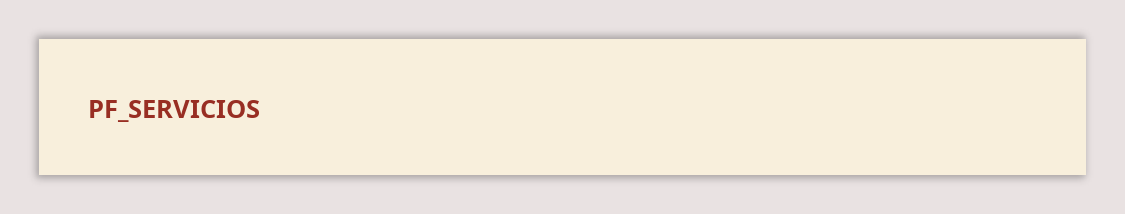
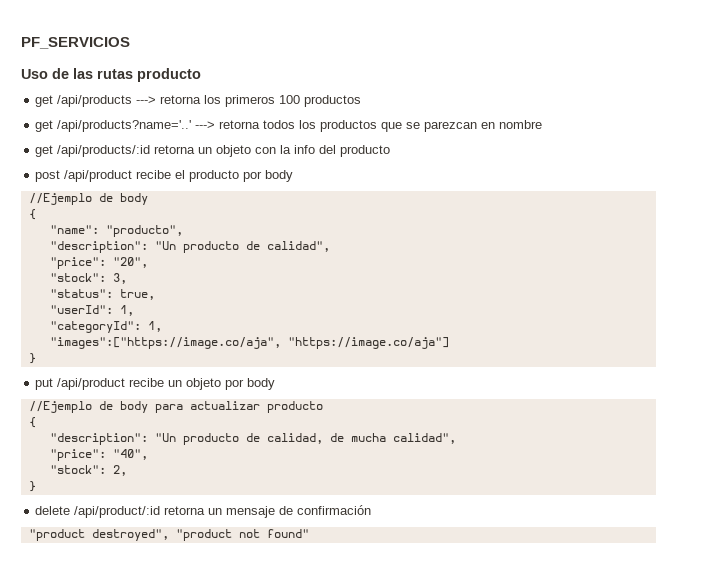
(260, 111) none -> [21,68,201,82] [35,95,362,107] [35,120,543,132] [35,145,391,157] [35,170,294,182] [28,193,148,205] [28,209,36,220] [49,225,183,237] [49,241,330,253] [49,257,148,269] [49,273,127,284] [49,289,155,300] [49,305,134,316] [49,321,162,333] [49,337,449,349] [28,353,36,364] [35,378,276,390] [28,401,323,413] [28,417,36,428] [49,433,456,445] [49,449,148,461] [49,465,127,476] [28,481,36,492] [35,505,372,518] [28,529,309,541] // Uso de las rutas producto // get /api/products ---> retorna los primeros 100 productos // get /api/products?name='..' ---> retorna todos los productos que se parezcan en nombre // get /api/products/:id retorna un objeto con la info del producto // post /api/product recibe el producto por body // //Ejemplo de body // { // "name": "producto", // "description": "Un producto de calidad", // "price": "20", // "stock": 3, // "status": true, // "userId": 1, // "categoryId": 1, // "images":["https://image.co/aja", "https://image.co/aja"] // } // put /api/product recibe un objeto por body // //Ejemplo de body para actualizar producto // { // "description": "Un producto de calidad, de mucha calidad", // "price": "40", // "stock": 2, // } // delete /api/product/:id retorna un mensaje de confirmación // "product destroyed", "product not found"

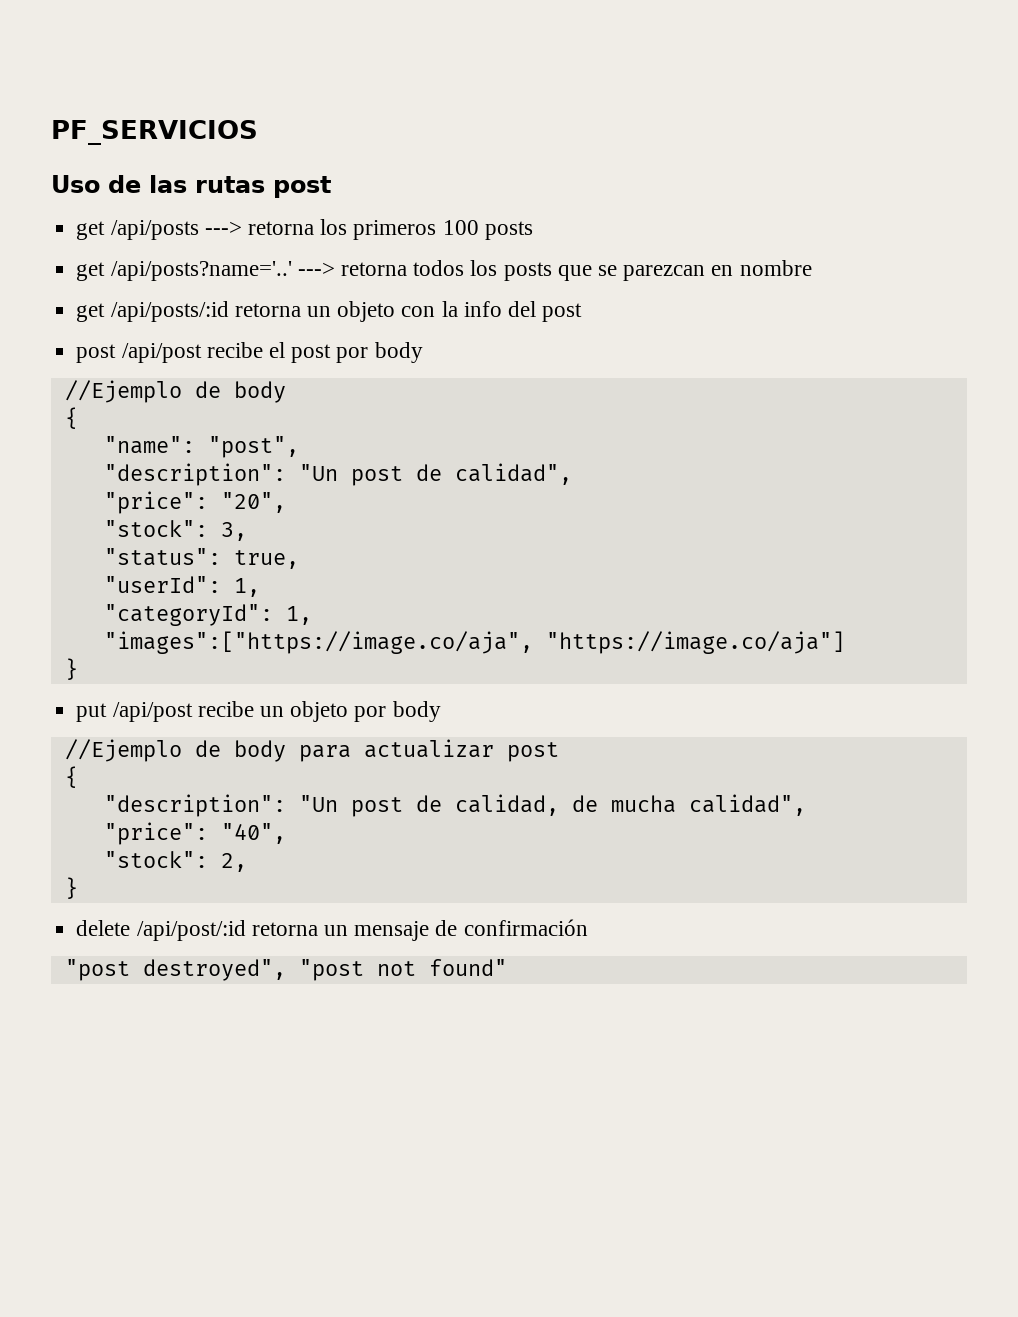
[137,68,201,82] [35,95,133,107] producto // get /api/products -> [273,176,331,198] [76,220,199,240] post // get /api/posts
[304,95,362,107] [35,120,192,132] productos // get /api/products?name='..' -> [484,221,533,240] [76,261,292,281] posts // get /api/posts?name='..'
[320,120,378,132] productos -> [503,262,552,281] posts
[57,145,151,157] /api/products/:id -> [110,301,229,322] /api/posts/:id
[340,145,391,157] [35,170,133,182] producto // post /api/product -> [542,303,583,322] [76,343,202,363] post // post /api/post
[189,170,240,182] producto -> [291,344,332,363] post
[105,225,183,237] [49,241,239,253] "producto", // "description": "Un producto -> [207,436,299,458] [103,463,403,486] "post", // "description": "Un post
[57,378,126,390] /api/product -> [112,702,193,722] /api/post
[266,401,323,413] producto -> [506,742,559,762] post
[182,433,239,445] producto -> [350,797,403,817] post
[74,506,161,518] /api/product/:id -> [136,920,246,941] /api/post/:id
[28,529,232,541] "product destroyed", "product -> [64,959,364,981] "post destroyed", "post

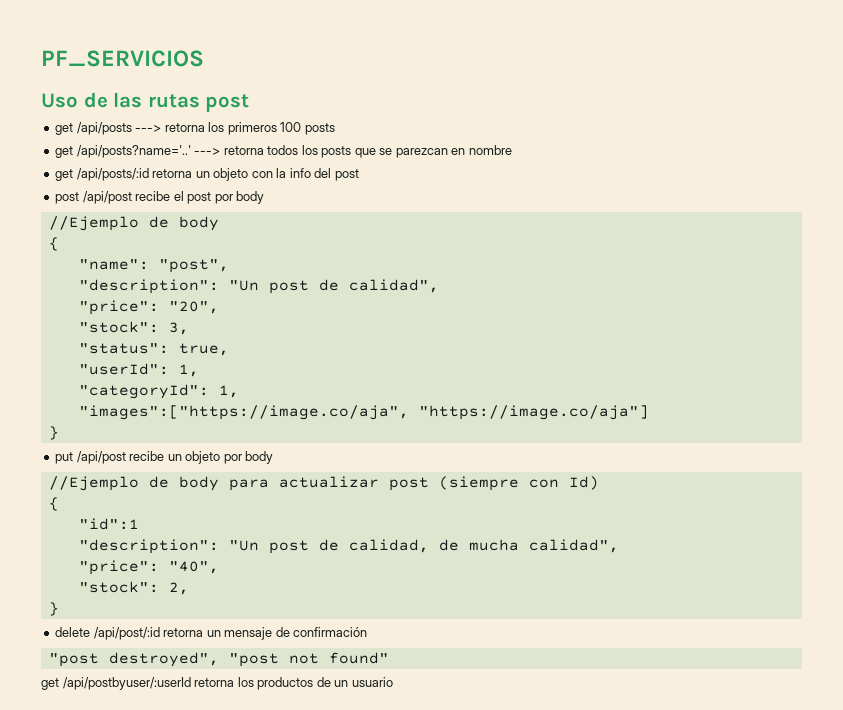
[64,766,78,788] // { -> [438,476,599,491] [48,497,59,511] [78,518,139,530] (siempre con Id) // { // "id":1
(507, 967) none -> [41,677,393,690] // get /api/postbyuser/:userId retorna los productos de un usuario

